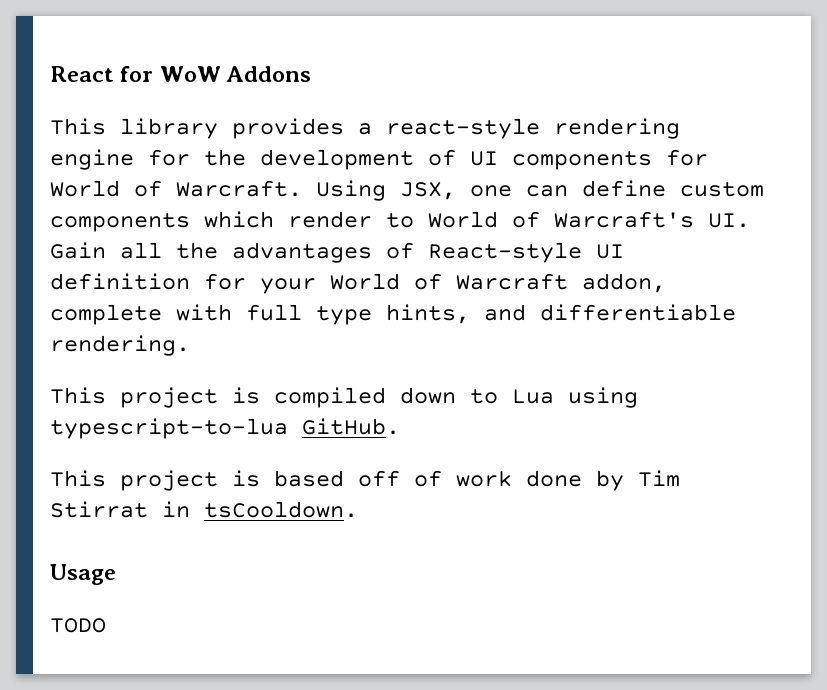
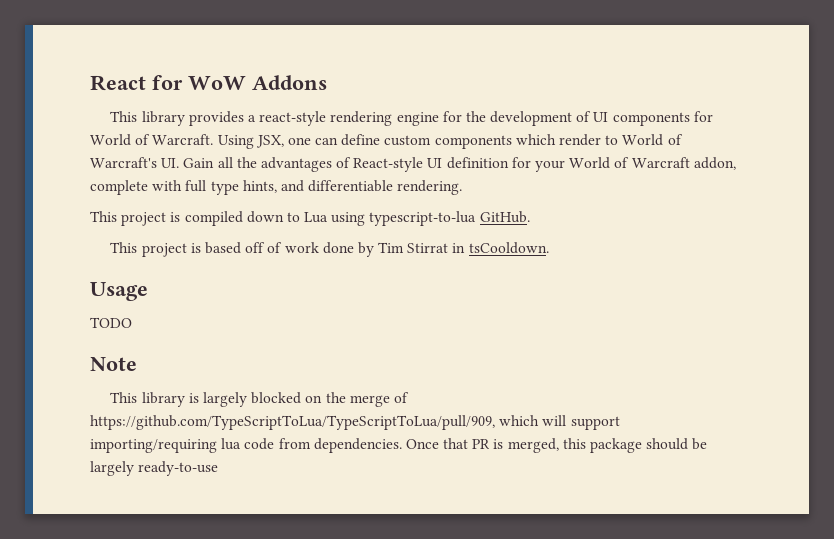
(106, 625) none -> [90,357,137,371] [110,392,409,407] [90,415,620,430] [90,438,708,453] [90,461,219,476] // Note // This library is largely blocked on the merge of https://github.com/TypeScriptToLua/TypeScriptToLua/pull/909, which will support importing/requiring lua code from dependencies. Once that PR is merged, this package should be largely ready-to-use

